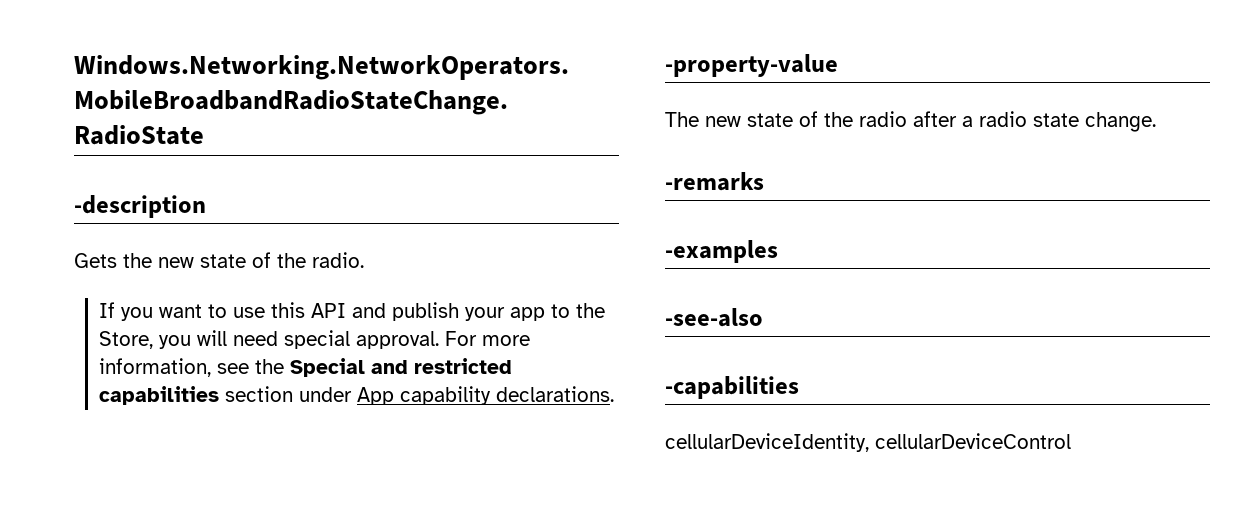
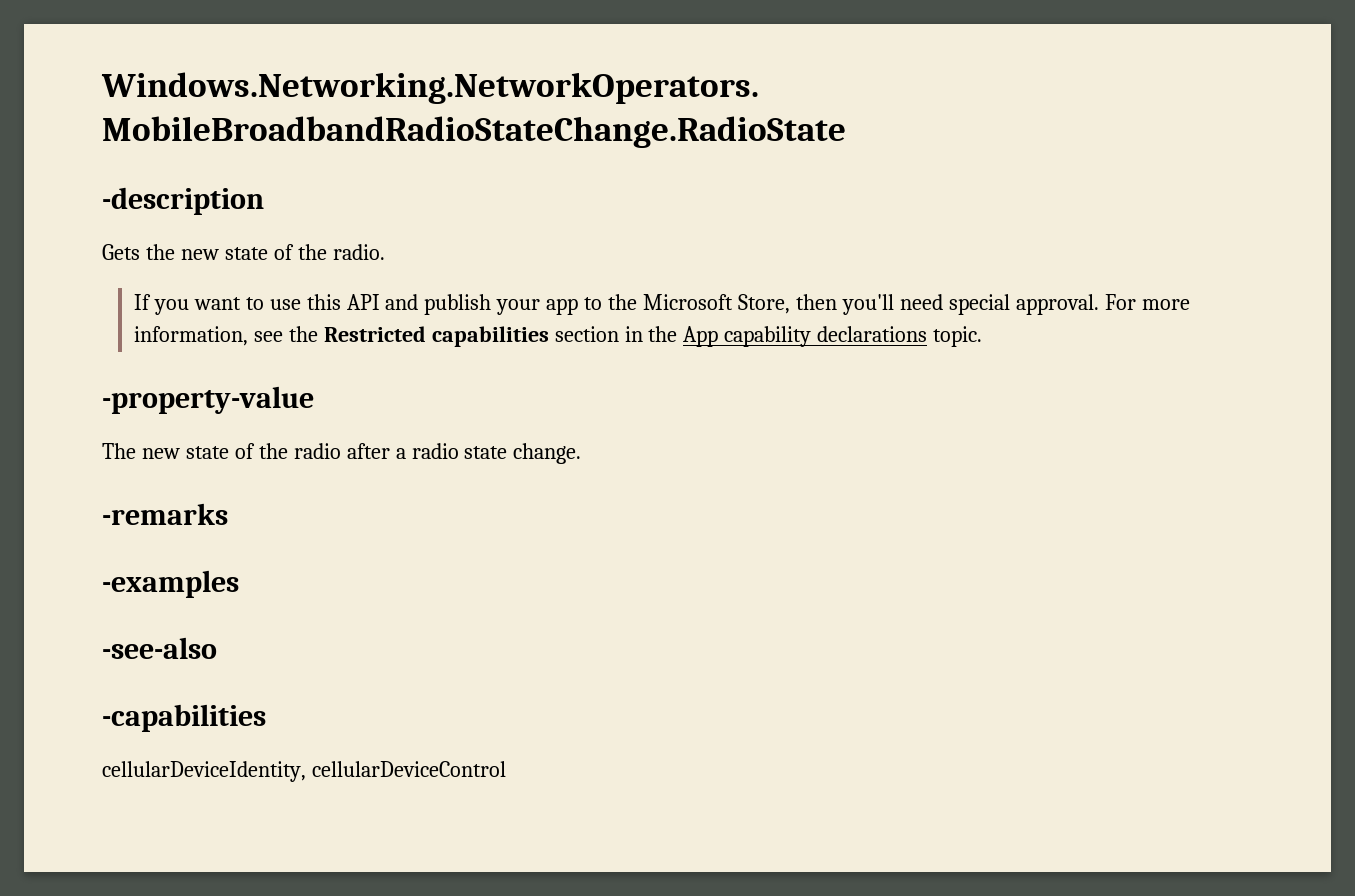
[99,330,228,349] Store, you will -> [643,294,894,315] Microsoft Store, then you'll
[290,358,513,377] [99,386,615,405] Special and restricted capabilities section under App capability declarations. -> [323,326,983,347] Restricted capabilities section in the App capability declarations topic.

